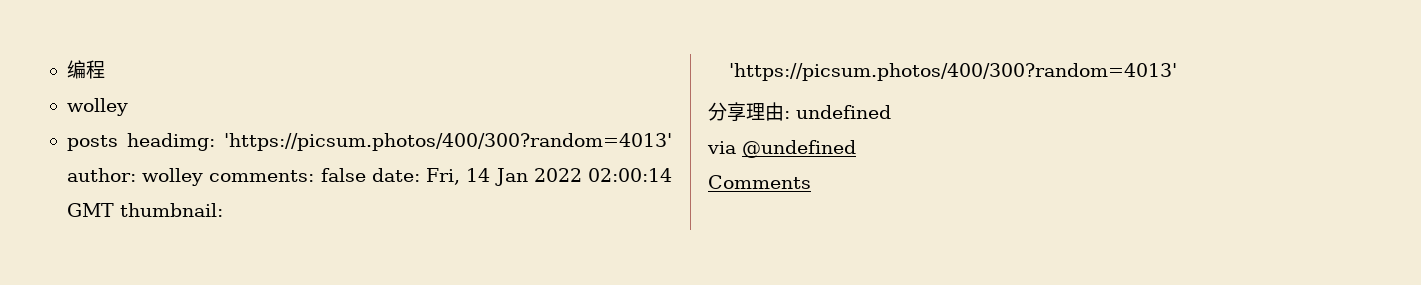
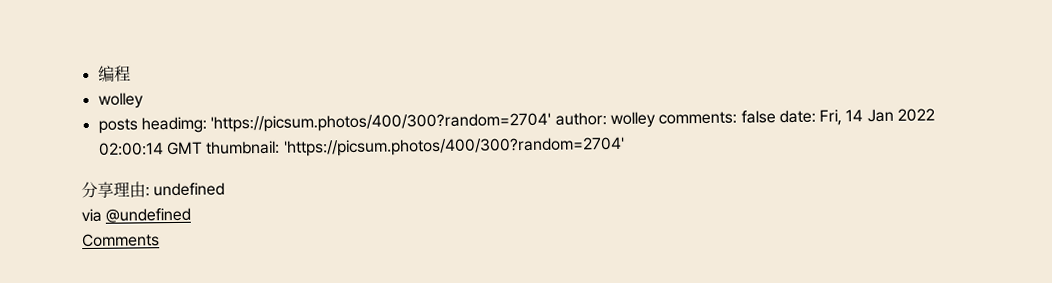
[224,133,672,151] 'https://picsum.photos/400/300?random=4013' -> [210,112,552,133] 'https://picsum.photos/400/300?random=2704'
[728,63,1177,81] 'https://picsum.photos/400/300?random=4013' -> [282,136,625,157] 'https://picsum.photos/400/300?random=2704'

